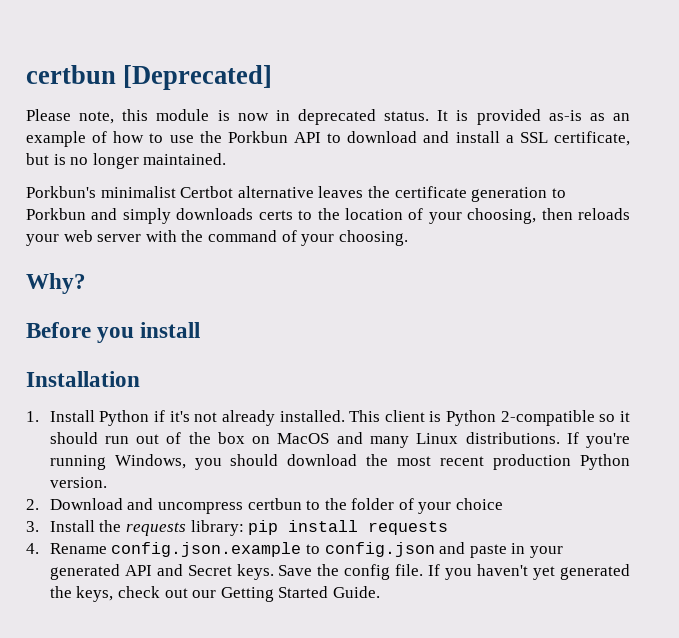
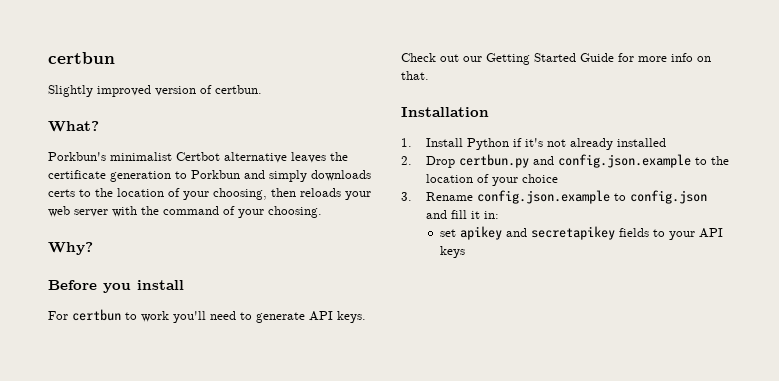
[26,65,273,90] [26,109,630,125] [26,131,631,147] [26,153,227,169] certbun [Deprecated] // Please note, this module is now in deprecated status. It is provided as-is as an example of how to use the Porkbun API to download and install a SSL certificate, but is no longer maintained. -> [48,52,115,64] [48,85,262,97] [48,121,99,132] certbun // Slightly improved version of certbun. // What?
(201, 330) none -> [48,309,366,323] [401,53,711,65] [401,71,429,80] // For certbun to work you'll need to generate API keys. Check out our Getting Started Guide for more info on that.
[279,410,630,426] [49,432,630,448] [49,454,630,470] [49,477,107,488] [26,498,395,514] installed. This client is Python 2-compatible so it should run out of the box on MacOS and many Linux distributions. If you're running Windows, you should download the most recent production Python version. // 2. Download and uncompress certbun to the folder -> [616,138,666,147] [401,154,729,168] [425,174,473,183] installed // 2. Drop certbun.py and config.json.example to the location
[49,520,449,536] [26,543,39,554] Install the requests library: pip install requests // 4. -> (412, 196) none
[469,543,563,558] [49,564,630,580] [49,586,380,602] paste in your generated API and Secret keys. Save the config file. If you haven't yet generated the keys, check out our Getting Started Guide. -> [450,210,499,219] [440,226,724,240] [440,246,466,258] fill it in: // set apikey and secretapikey fields to your API keys

